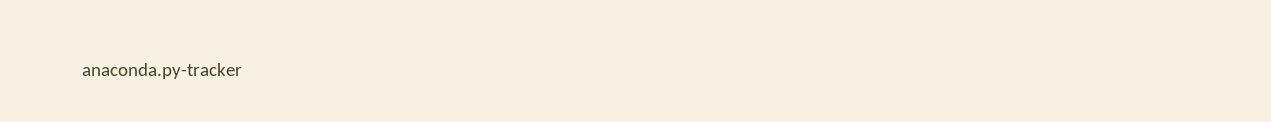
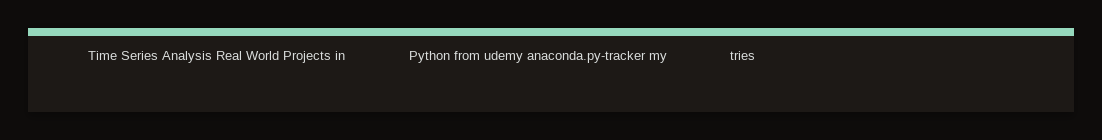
[82,63,242,79] anaconda.py-tracker -> [88,51,755,63] Time Series Analysis Real World Projects in Python from udemy anaconda.py-tracker my tries

